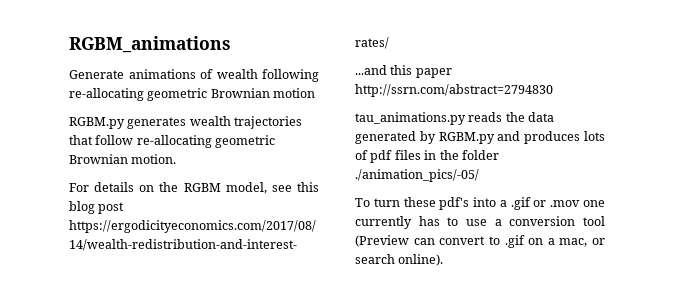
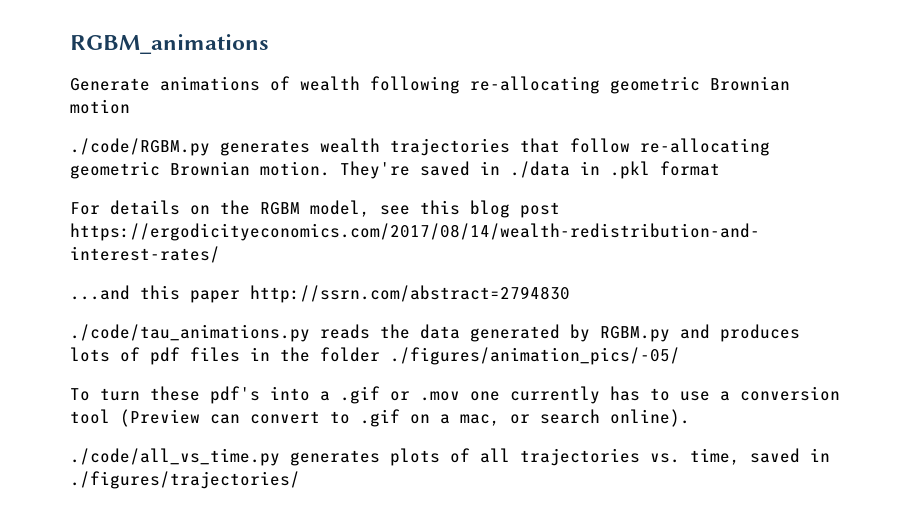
[69,117,125,129] RGBM.py -> [70,138,210,156] ./code/RGBM.py
(177, 159) none -> [340,161,720,179] They're saved in ./data in .pkl format
[355,112,466,125] tau_animations.py -> [70,324,310,342] ./code/tau_animations.py
[355,169,479,182] ./animation_pics/-05/ -> [390,347,680,365] ./figures/animation_pics/-05/
(444, 260) none -> [70,448,830,466] [70,471,300,489] // ./code/all_vs_time.py generates plots of all trajectories vs. time, saved in ./figures/trajectories/

